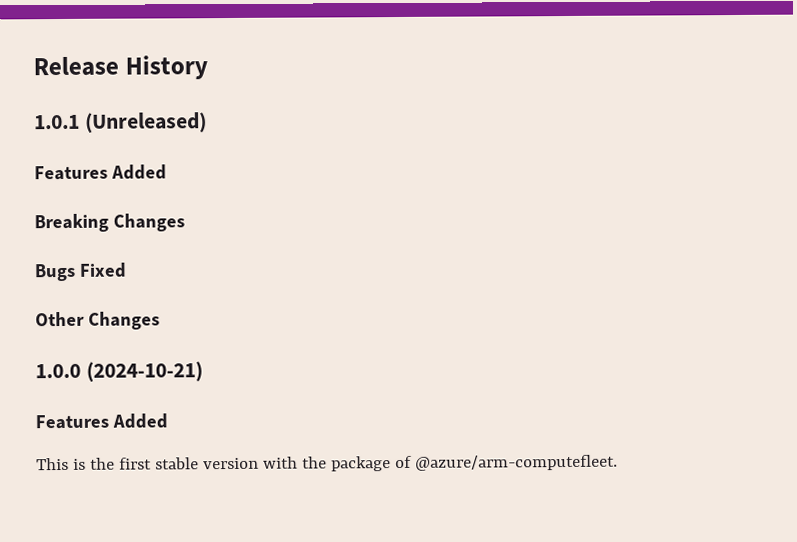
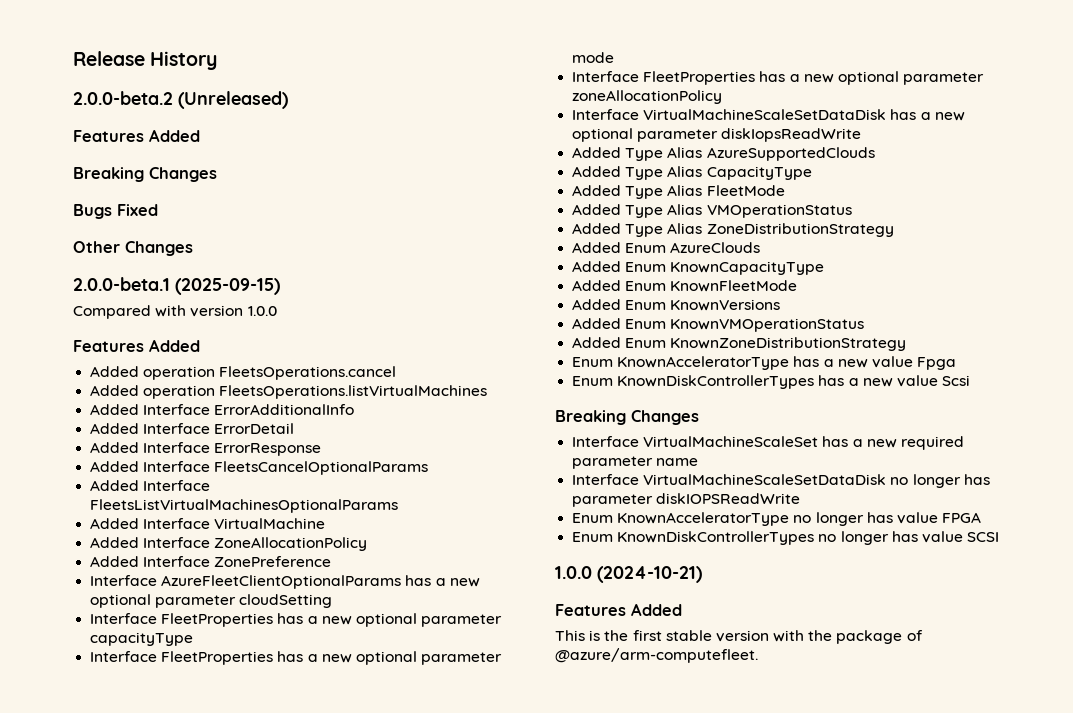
[34,114,80,130] 1.0.1 -> [73,91,173,105] 2.0.0-beta.2
(160, 320) none -> [73,277,280,295] [73,305,277,319] [73,339,200,352] [90,366,397,380] [90,385,488,399] [90,404,355,415] [90,423,295,434] [90,442,322,456] [90,461,429,475] [90,480,211,491] [90,499,399,513] [90,518,326,529] [90,537,368,551] [90,556,332,567] [90,575,480,589] [90,594,333,608] [90,613,503,627] [90,632,194,646] [90,651,503,665] [572,52,615,63] [572,71,985,85] [572,90,723,104] [572,109,965,121] [572,128,862,142] [572,147,875,161] [572,166,812,180] [572,185,785,199] [572,204,852,218] [572,223,894,237] [572,242,761,253] [572,261,825,275] [572,280,798,292] [572,299,781,311] [572,318,865,332] [572,337,907,351] [572,356,957,370] [572,375,971,389] [555,410,699,425] [572,436,964,450] [572,456,699,469] [572,474,990,488] [572,493,801,507] [572,512,982,526] [572,531,1000,545] // 2.0.0-beta.1 (2025-09-15) // Compared with version 1.0.0 // Features Added // Added operation FleetsOperations.cancel // Added operation FleetsOperations.listVirtualMachines // Added Interface ErrorAdditionalInfo // Added Interface ErrorDetail // Added Interface ErrorResponse // Added Interface FleetsCancelOptionalParams // Added Interface FleetsListVirtualMachinesOptionalParams // Added Interface VirtualMachine // Added Interface ZoneAllocationPolicy // Added Interface ZonePreference // Interface AzureFleetClientOptionalParams has a new optional parameter cloudSetting // Interface FleetProperties has a new optional parameter capacityType // Interface FleetProperties has a new optional parameter mode // Interface FleetProperties has a new optional parameter zoneAllocationPolicy // Interface VirtualMachineScaleSetDataDisk has a new optional parameter diskIopsReadWrite // Added Type Alias AzureSupportedClouds // Added Type Alias CapacityType // Added Type Alias FleetMode // Added Type Alias VMOperationStatus // Added Type Alias ZoneDistributionStrategy // Added Enum AzureClouds // Added Enum KnownCapacityType // Added Enum KnownFleetMode // Added Enum KnownVersions // Added Enum KnownVMOperationStatus // Added Enum KnownZoneDistributionStrategy // Enum KnownAcceleratorType has a new value Fpga // Enum KnownDiskControllerTypes has a new value Scsi // Breaking Changes // Interface VirtualMachineScaleSet has a new required parameter name // Interface VirtualMachineScaleSetDataDisk no longer has parameter diskIOPSReadWrite // Enum KnownAcceleratorType no longer has value FPGA // Enum KnownDiskControllerTypes no longer has value SCSI

